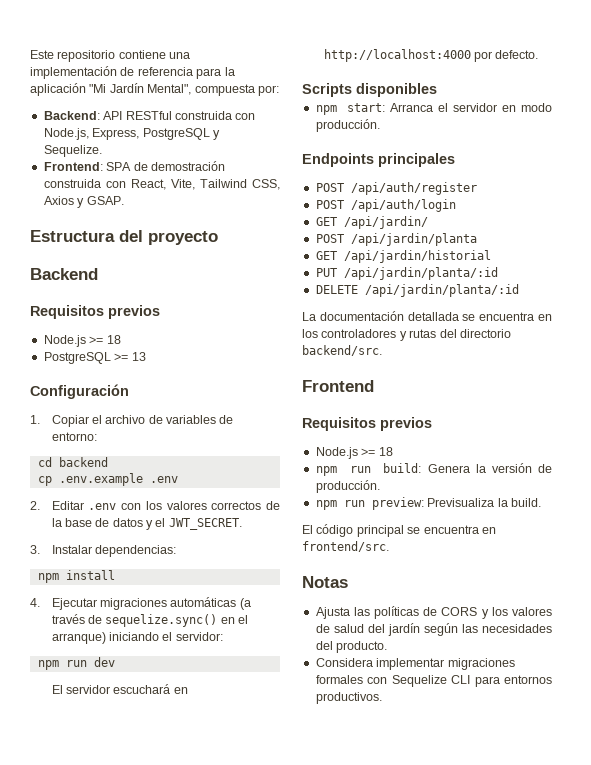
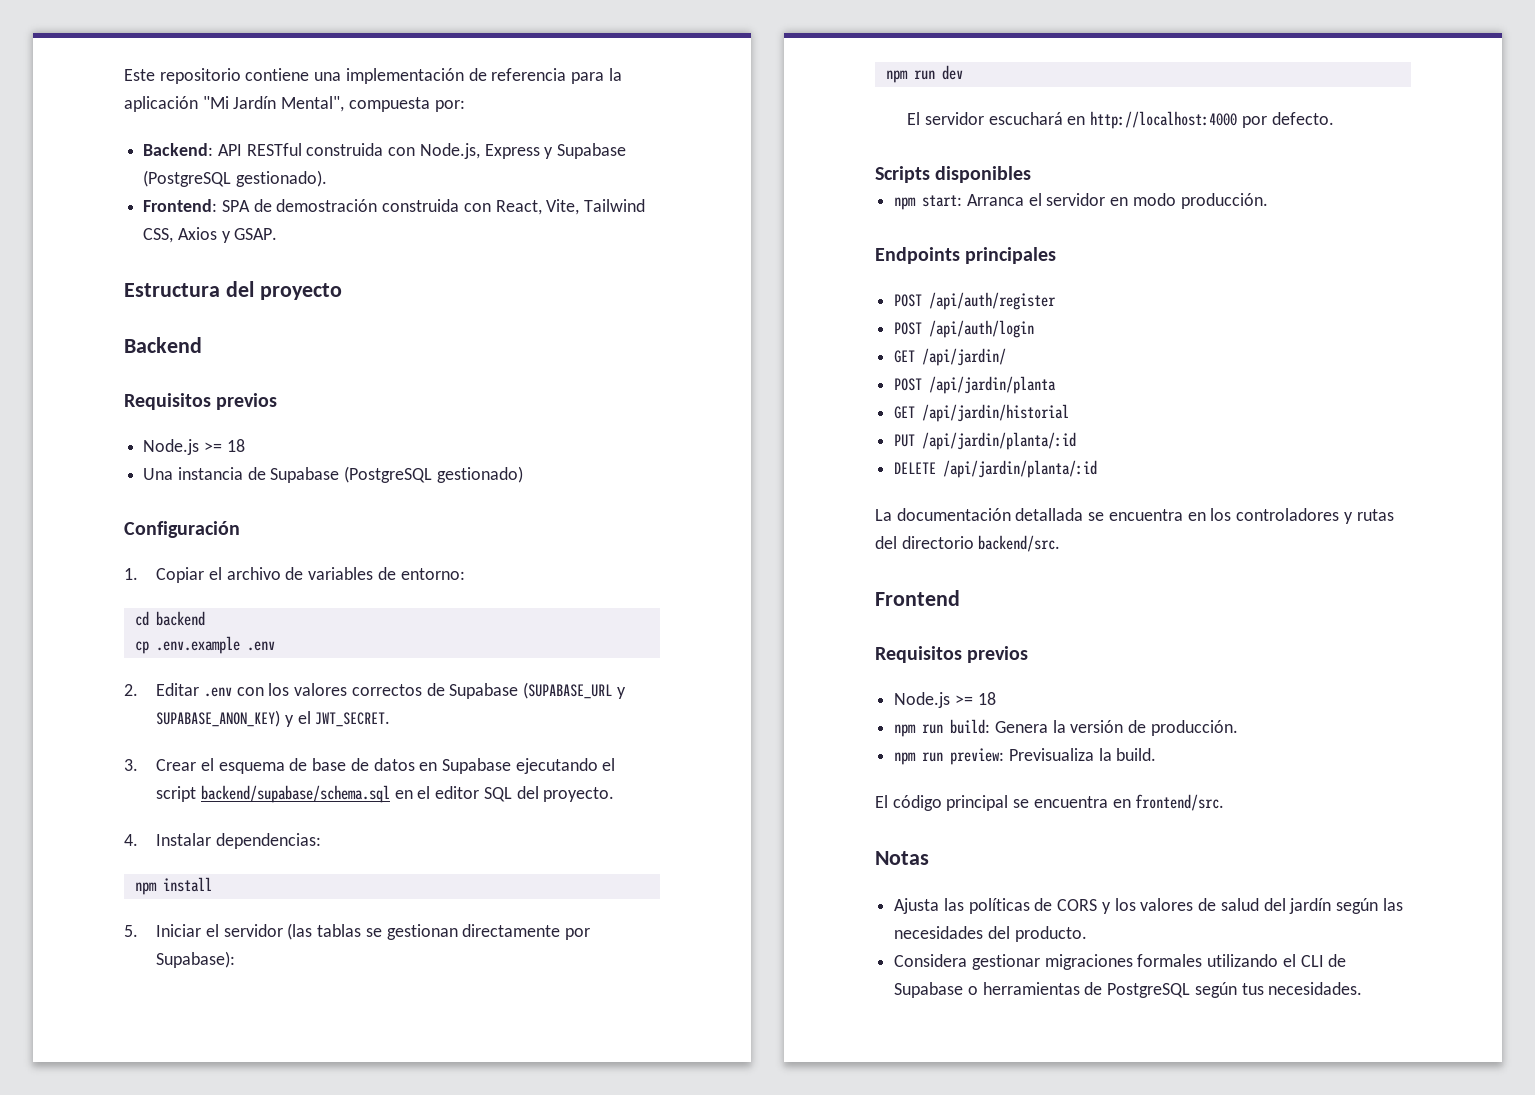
[92,128,220,140] [43,145,102,157] Express, PostgreSQL y Sequelize. -> [484,143,627,159] [143,170,327,187] Express y Supabase (PostgreSQL gestionado).
[43,352,146,364] PostgreSQL >= 13 -> [143,466,523,483] Una instancia de Supabase (PostgreSQL gestionado)
[51,518,242,530] [30,545,176,557] [37,570,115,583] [30,597,251,610] [51,614,249,627] [51,632,223,644] la base de datos y el JWT_SECRET. // 3. Instalar dependencias: // npm install // 4. Ejecutar migraciones automáticas (a través de sequelize.sync() en el arranque) iniciando el servidor: -> [449,682,626,699] [156,710,391,727] [124,758,616,774] [156,785,615,803] [124,833,321,849] [134,877,212,895] [124,923,590,940] [156,951,236,968] Supabase (SUPABASE_URL y SUPABASE_ANON_KEY) y el JWT_SECRET. // 3. Crear el esquema de base de datos en Supabase ejecutando el script backend/supabase/schema.sql en el editor SQL del proyecto. // 4. Instalar dependencias: // npm install // 5. Iniciar el servidor (las tablas se gestionan directamente por Supabase):
[376,658,445,670] implementar -> [971,954,1040,970] gestionar
[367,675,552,687] [315,692,382,704] con Sequelize CLI para entornos productivos. -> [1207,954,1347,967] [894,982,1363,998] utilizando el CLI de Supabase o herramientas de PostgreSQL según tus necesidades.

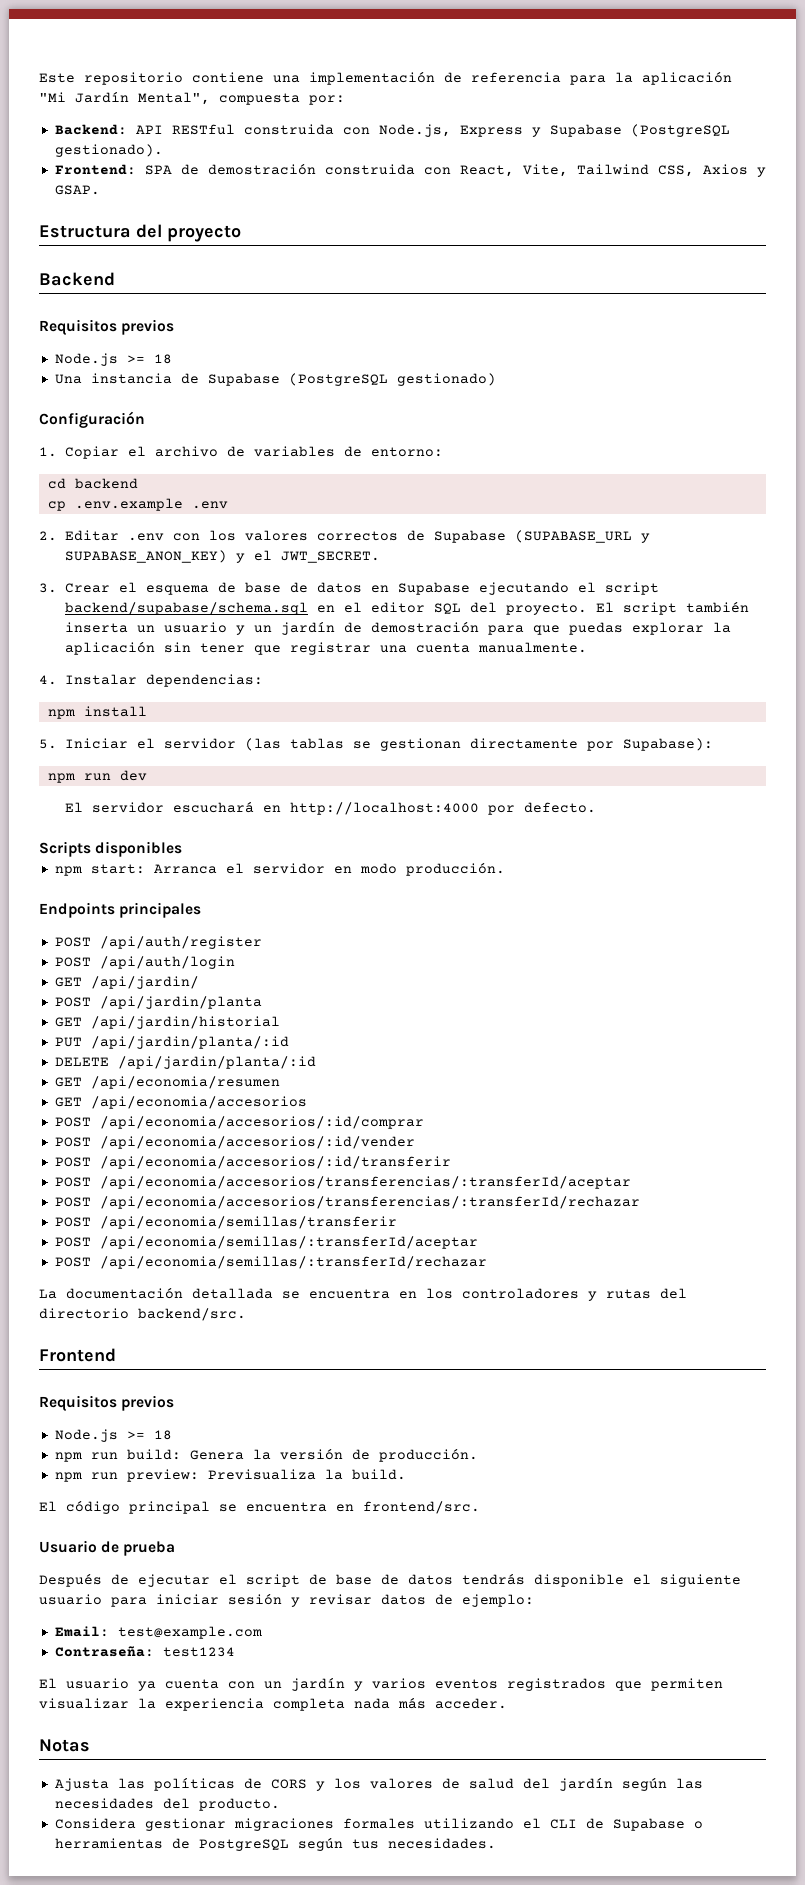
(615, 794) none -> [596,601,750,615] [65,621,732,635] [65,641,588,655] El script también inserta un usuario y un jardín de demostración para que puedas explorar la aplicación sin tener que registrar una cuenta manualmente.
(1098, 469) none -> [54,1076,280,1089] [54,1096,307,1109] [54,1116,424,1129] [54,1136,415,1149] [54,1156,451,1169] [54,1176,631,1189] [54,1196,640,1209] [54,1216,397,1229] [54,1236,478,1249] [54,1256,487,1269] // GET /api/economia/resumen // GET /api/economia/accesorios // POST /api/economia/accesorios/:id/comprar // POST /api/economia/accesorios/:id/vender // POST /api/economia/accesorios/:id/transferir // POST /api/economia/accesorios/transferencias/:transferId/aceptar // POST /api/economia/accesorios/transferencias/:transferId/rechazar // POST /api/economia/semillas/transferir // POST /api/economia/semillas/:transferId/aceptar // POST /api/economia/semillas/:transferId/rechazar
(1225, 802) none -> [39,1540,176,1556] [39,1573,741,1587] [39,1593,534,1607] [54,1626,262,1639] [54,1646,235,1657] [39,1677,723,1691] [39,1697,507,1711] // Usuario de prueba // Después de ejecutar el script de base de datos tendrás disponible el siguiente usuario para iniciar sesión y revisar datos de ejemplo: // Email: test@example.com // Contraseña: test1234 // El usuario ya cuenta con un jardín y varios eventos registrados que permiten visualizar la experiencia completa nada más acceder.

